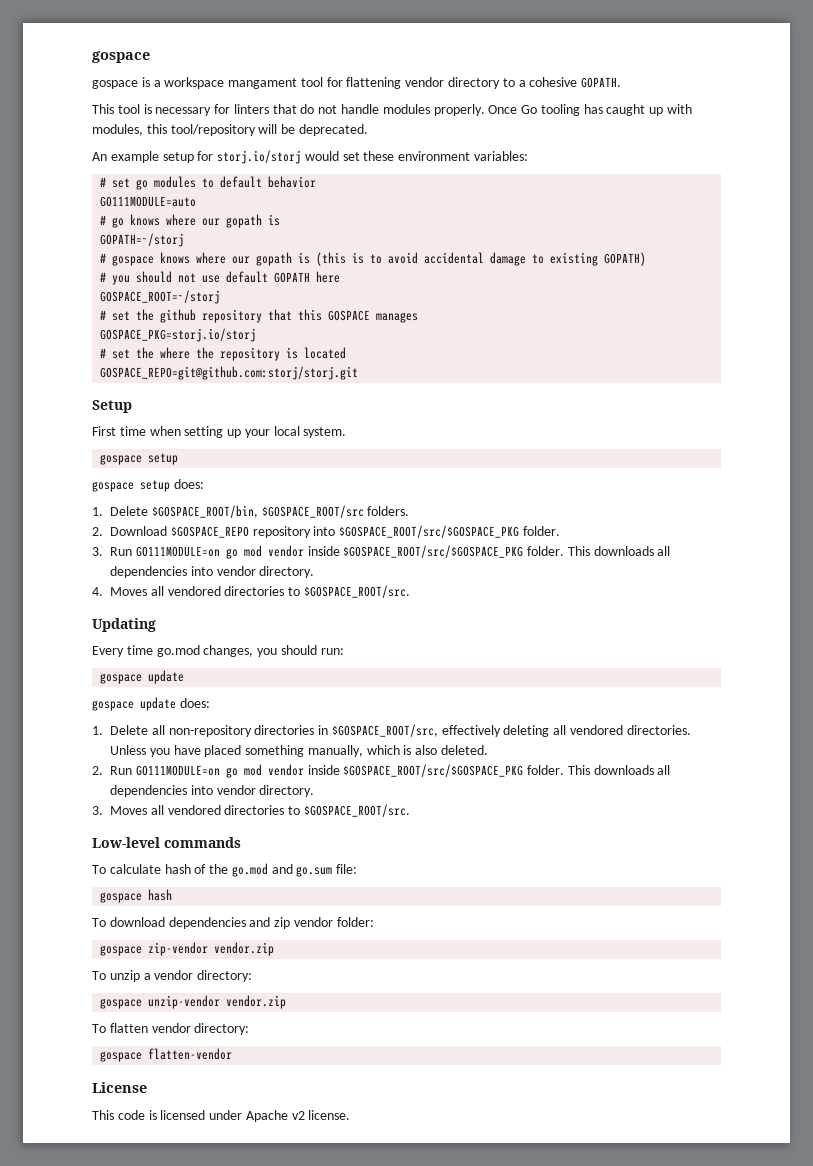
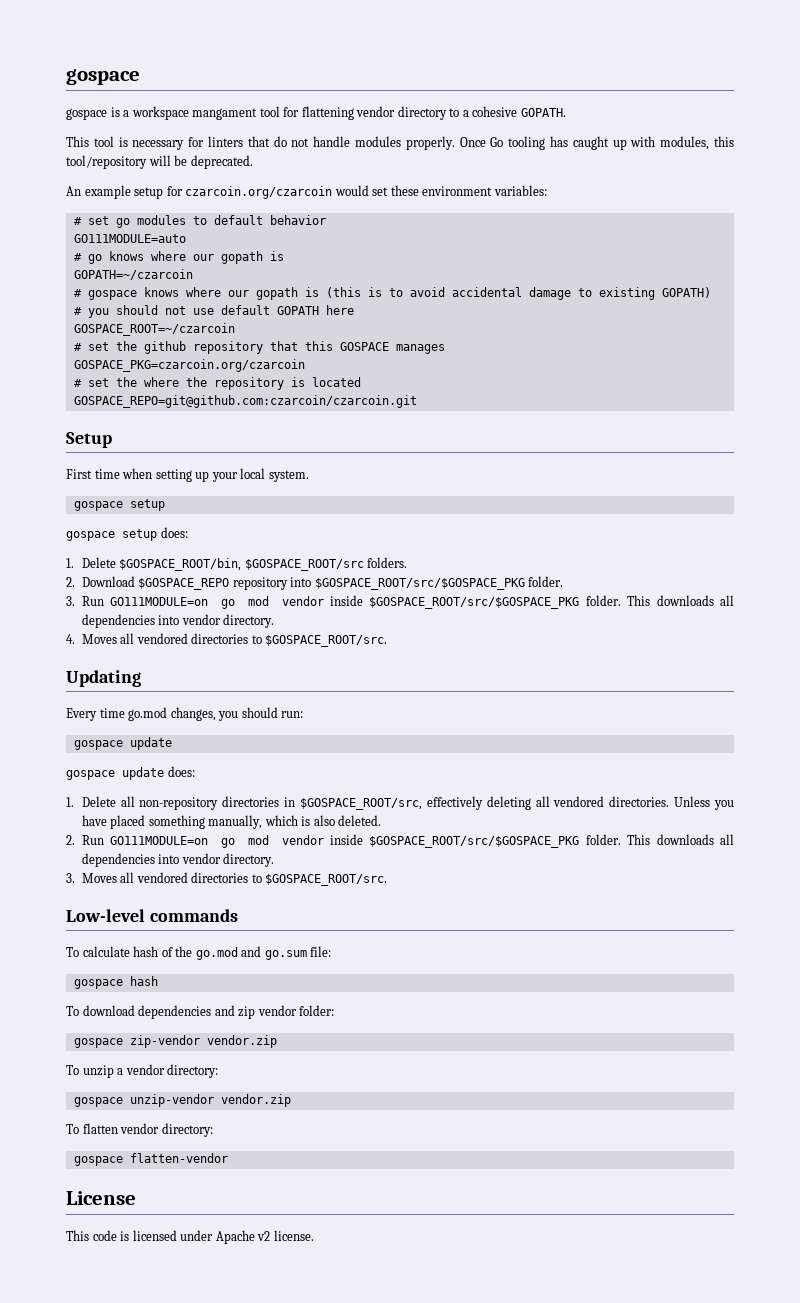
[217,150,302,164] storj.io/storj -> [185,186,333,199] czarcoin.org/czarcoin
[100,233,185,247] GOPATH=~/storj -> [73,269,193,280] GOPATH=~/czarcoin
[100,290,221,304] GOSPACE_ROOT=~/storj -> [73,323,235,336] GOSPACE_ROOT=~/czarcoin
[100,328,257,342] GOSPACE_PKG=storj.io/storj -> [73,359,305,372] GOSPACE_PKG=czarcoin.org/czarcoin
[100,366,359,380] GOSPACE_REPO=git@github.com:storj/storj.git -> [73,395,417,408] GOSPACE_REPO=git@github.com:czarcoin/czarcoin.git

